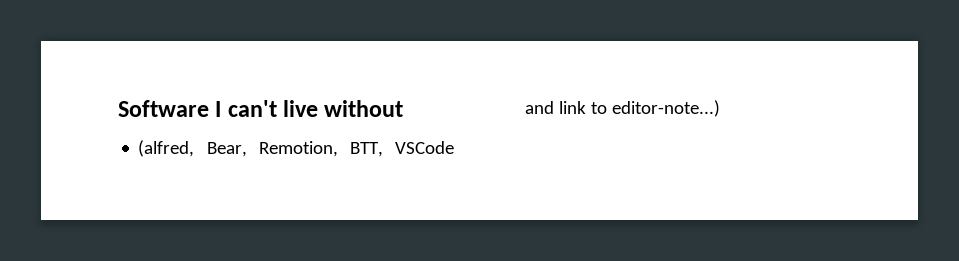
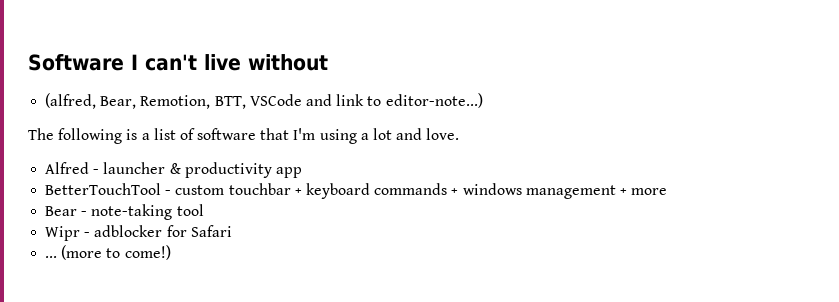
(721, 108) none -> [28,128,460,144] [45,162,302,178] [45,183,668,199] [45,204,204,220] [45,225,232,241] [45,245,171,260] // The following is a list of software that I'm using a lot and love. // Alfred - launcher & productivity app // BetterTouchTool - custom touchbar + keyboard commands + windows management + more // Bear - note-taking tool // Wipr - adblocker for Safari // ... (more to come!)

